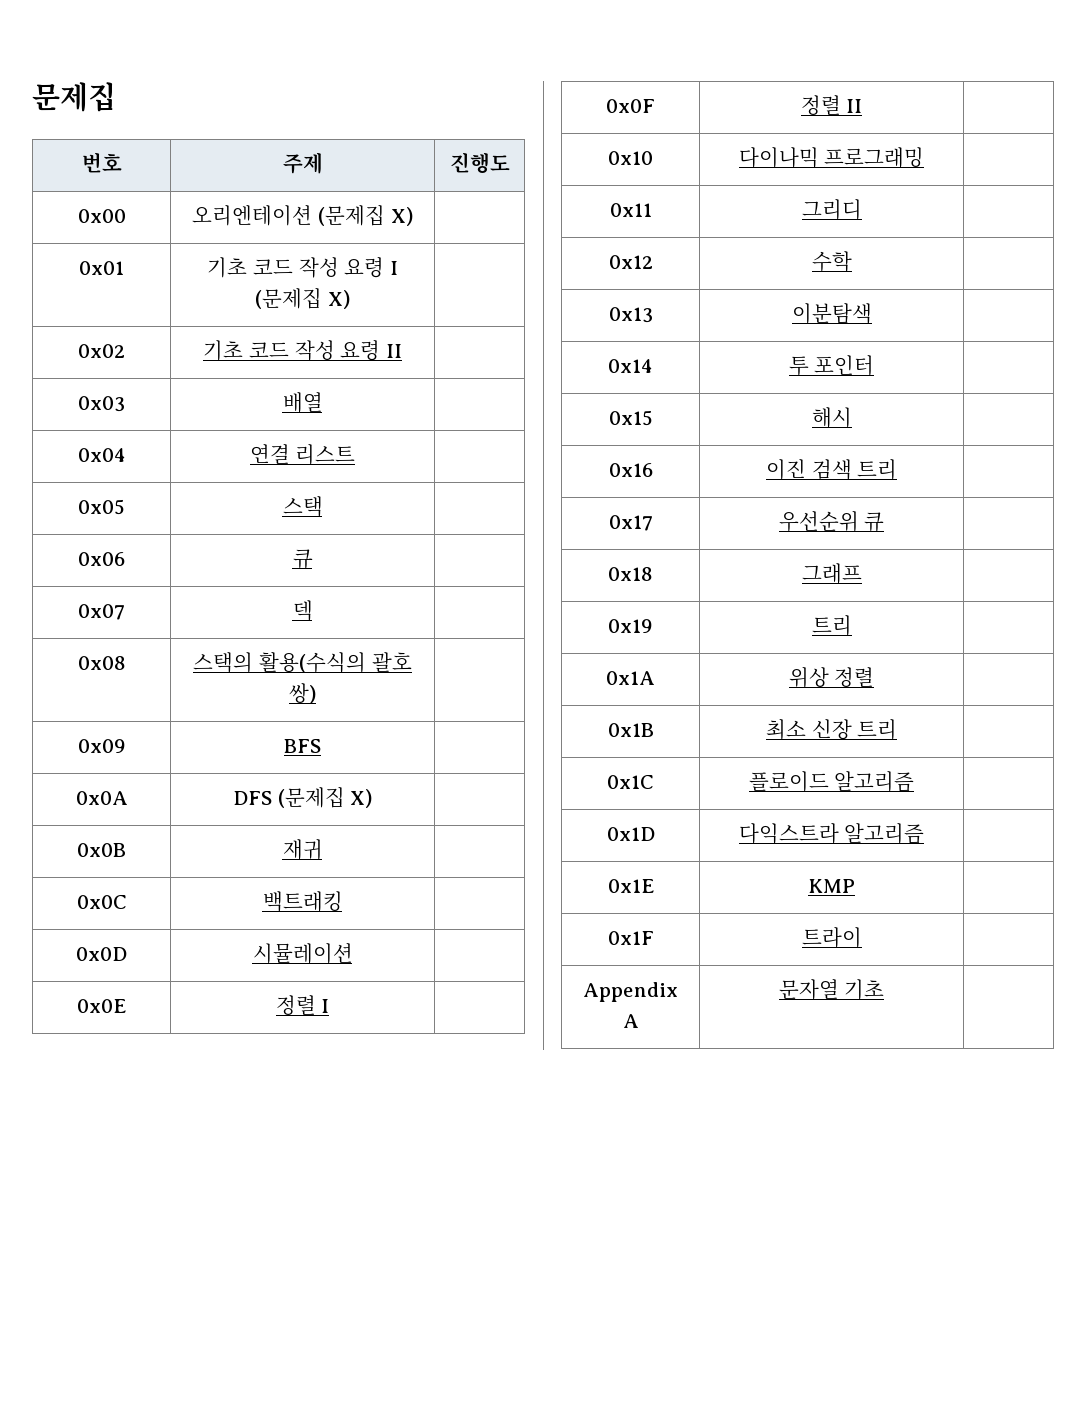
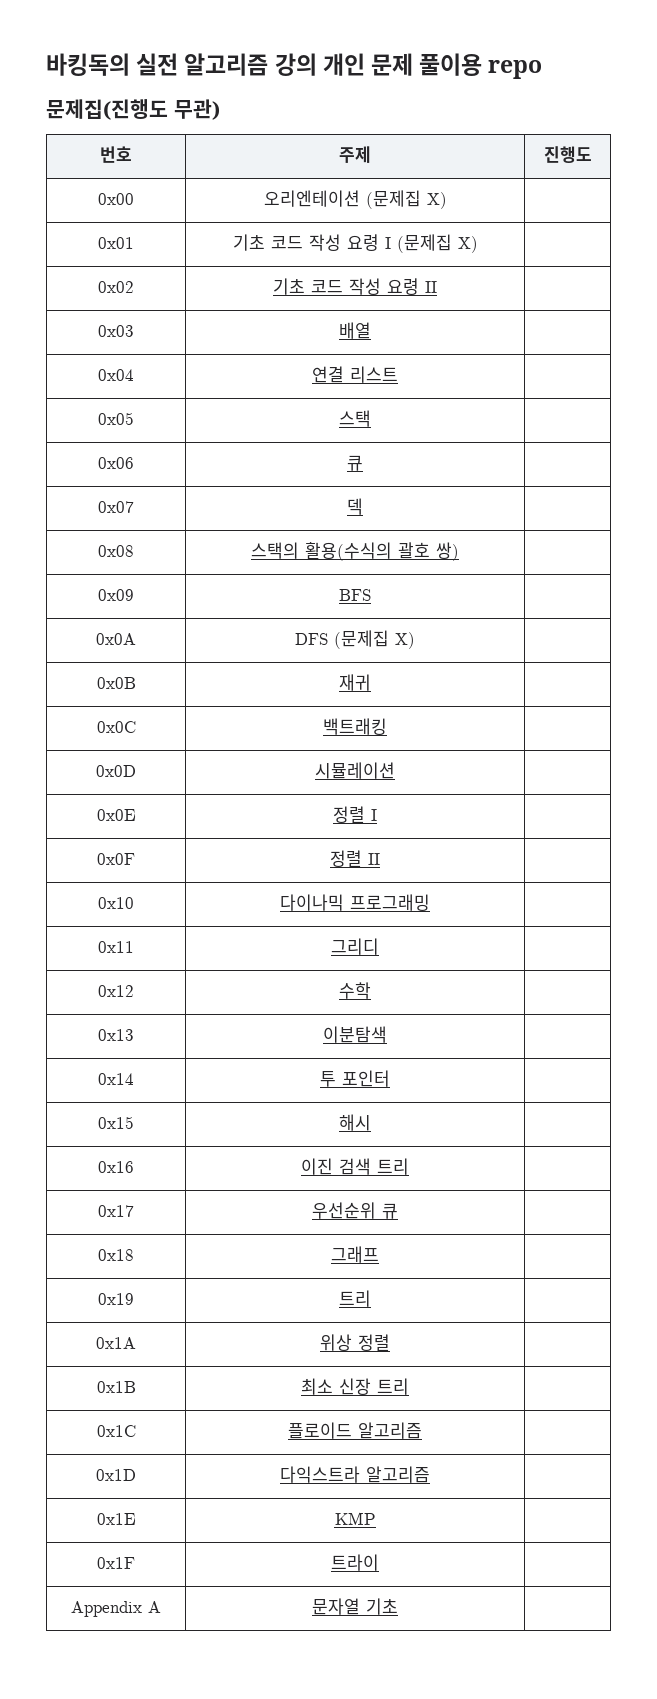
[32,82,116,112] 문제집 -> [46,53,543,79] [46,99,220,120] 바킹독의 실전 알고리즘 강의 개인 문제 풀이용 repo // 문제집(진행도 무관)

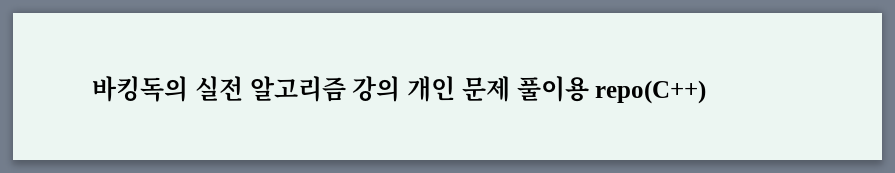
[488,60,543,79] [46,99,220,120] [100,146,132,163] [339,146,371,163] [543,146,592,163] [98,193,134,205] [263,190,447,209] [98,237,134,249] [232,234,478,253] [98,281,134,293] [273,278,437,295] [98,325,134,337] [339,322,371,339] [98,369,134,381] [312,366,398,383] [98,412,134,425] [339,410,371,427] [98,457,134,469] [347,455,363,471] [98,501,134,513] [347,498,363,515] [98,545,134,557] [251,542,459,561] [98,589,134,601] [339,589,371,601] [96,633,136,645] [295,630,415,649] [96,677,136,689] [339,674,371,691] [96,721,136,733] [323,718,387,735] [96,765,136,777] [315,762,395,779] [96,809,136,821] [333,806,377,823] [97,853,135,865] [330,850,380,867] [98,897,134,909] [280,894,430,911] [98,941,134,953] [331,938,379,955] [98,985,134,997] [339,982,371,999] [98,1029,134,1041] [323,1026,387,1043] [98,1073,134,1085] [320,1070,390,1087] [98,1116,134,1129] [339,1114,371,1131] [98,1161,134,1173] [301,1158,409,1175] [98,1205,134,1217] [312,1202,398,1219] [98,1249,134,1261] [331,1246,379,1263] [98,1293,134,1305] [339,1290,371,1307] [96,1337,136,1349] [320,1334,390,1351] [96,1381,136,1393] [301,1378,409,1395] [96,1425,136,1437] [288,1422,422,1439] [96,1469,136,1481] [280,1466,430,1483] [96,1513,136,1525] [334,1512,376,1525] [97,1557,135,1569] [331,1554,379,1571] [71,1601,161,1617] [312,1598,398,1615] repo // 문제집(진행도 무관) // 번호 | 주제 | 진행도 // 0x00 | 오리엔테이션 (문제집 X) | // 0x01 | 기초 코드 작성 요령 I (문제집 X) | // 0x02 | 기초 코드 작성 요령 II | // 0x03 | 배열 | // 0x04 | 연결 리스트 | // 0x05 | 스택 | // 0x06 | 큐 | // 0x07 | 덱 | // 0x08 | 스택의 활용(수식의 괄호 쌍) | // 0x09 | BFS | // 0x0A | DFS (문제집 X) | // 0x0B | 재귀 | // 0x0C | 백트래킹 | // 0x0D | 시뮬레이션 | // 0x0E | 정렬 I | // 0x0F | 정렬 II | // 0x10 | 다이나믹 프로그래밍 | // 0x11 | 그리디 | // 0x12 | 수학 | // 0x13 | 이분탐색 | // 0x14 | 투 포인터 | // 0x15 | 해시 | // 0x16 | 이진 검색 트리 | // 0x17 | 우선순위 큐 | // 0x18 | 그래프 | // 0x19 | 트리 | // 0x1A | 위상 정렬 | // 0x1B | 최소 신장 트리 | // 0x1C | 플로이드 알고리즘 | // 0x1D | 다익스트라 알고리즘 | // 0x1E | KMP | // 0x1F | 트라이 | // Appendix A | 문자열 기초 | -> [595,80,707,104] repo(C++)

